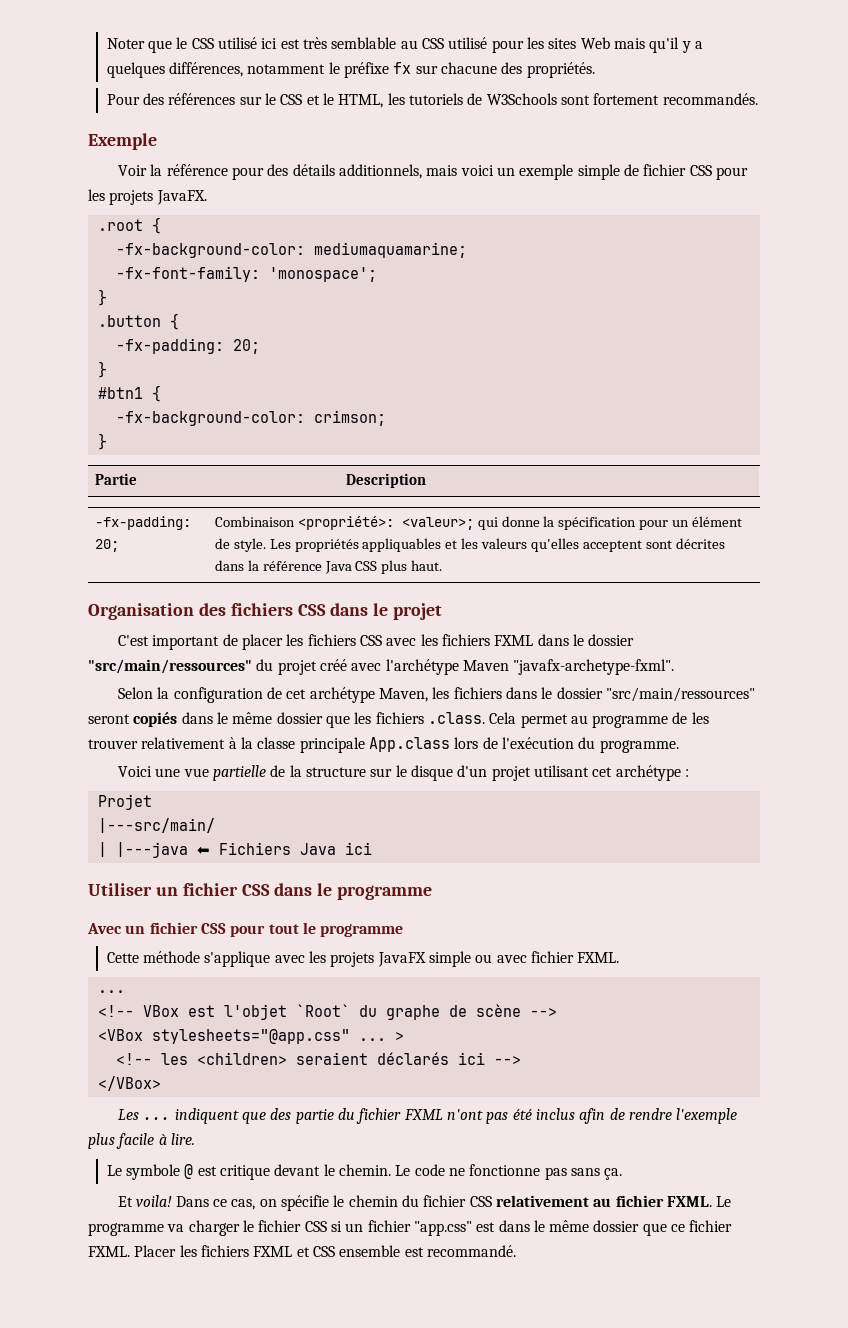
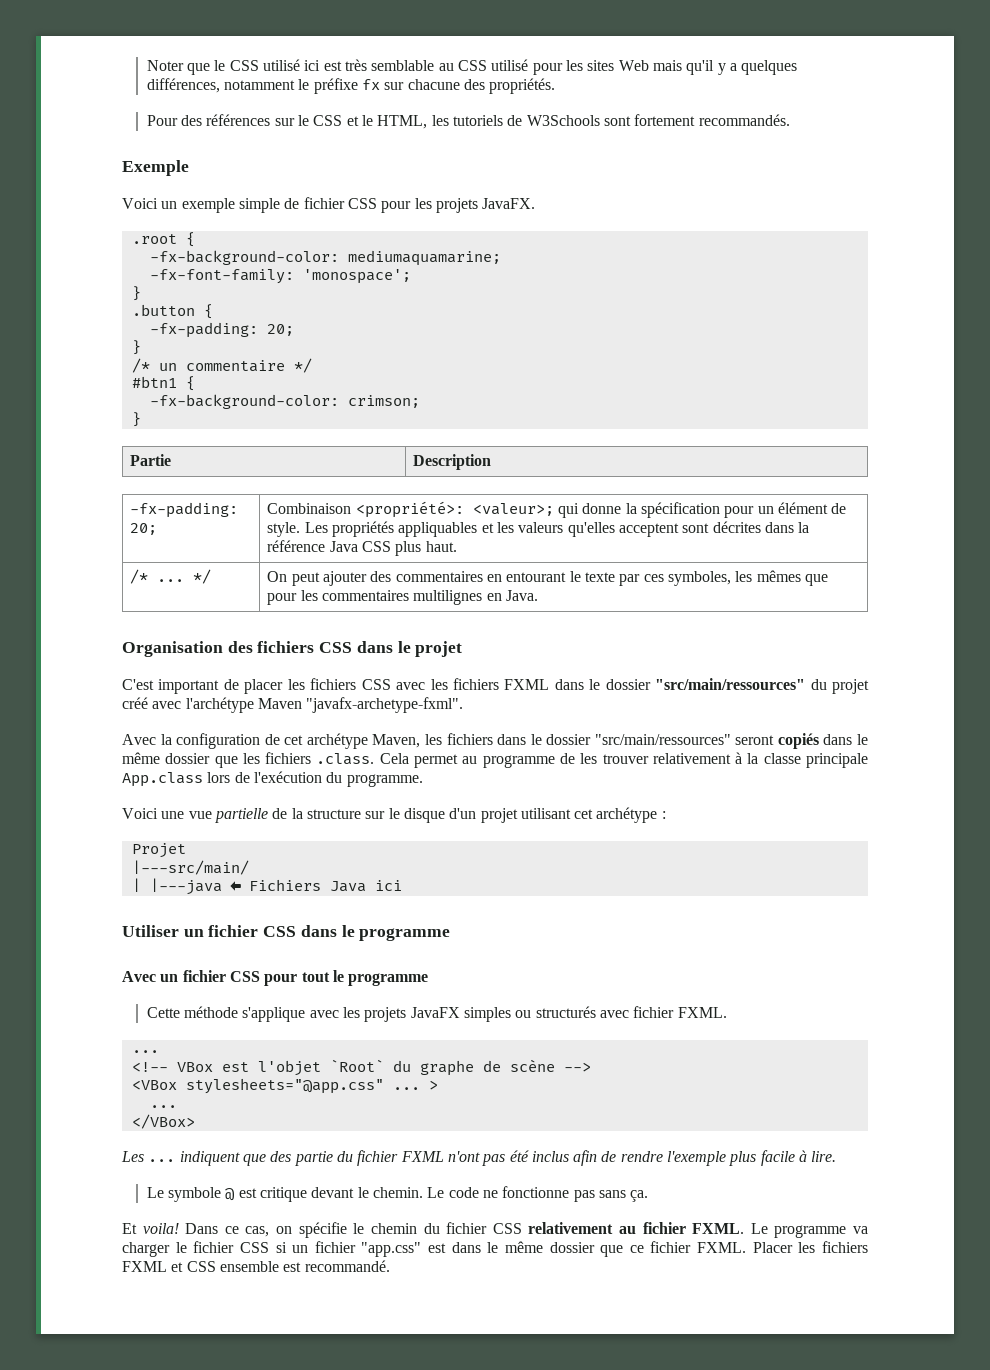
[118,164,494,180] Voir la référence pour des détails additionnels, mais voici -> [122,198,158,209] Voici
(107, 369) none -> [131,358,312,373] // /* un commentaire */
(443, 565) none -> [130,569,212,584] [267,570,828,586] [267,590,538,605] // /* ... */ | On peut ajouter des commentaires en entourant le texte par ces symboles, les mêmes que pour les commentaires multilignes en Java.
[118,687,154,699] Selon -> [122,734,156,745] Avec
[428,951,493,967] simple ou -> [463,1006,596,1022] simples ou structurés
[115,1052,521,1065] <!-- les <children> seraient déclarés ici --> -> [149,1105,177,1108] ...

